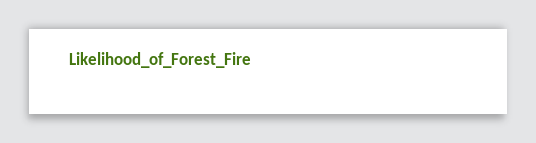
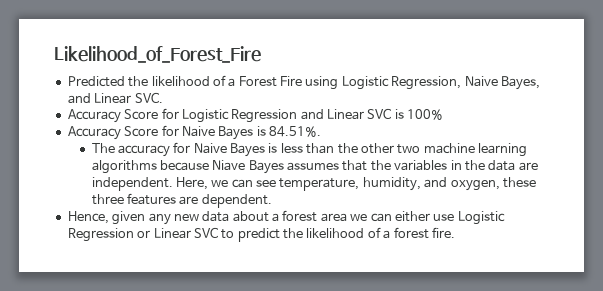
(251, 60) none -> [67,75,540,90] [67,92,163,104] [67,108,444,123] [67,125,321,140] [91,142,528,157] [91,160,538,174] [91,177,536,191] [91,193,272,208] [67,210,505,225] [67,227,455,242] // Predicted the likelihood of a Forest Fire using Logistic Regression, Naive Bayes, and Linear SVC. // Accuracy Score for Logistic Regression and Linear SVC is 100% // Accuracy Score for Naive Bayes is 84.51%. // The accuracy for Naive Bayes is less than the other two machine learning algorithms because Niave Bayes assumes that the variables in the data are independent. Here, we can see temperature, humidity, and oxygen, these three features are dependent. // Hence, given any new data about a forest area we can either use Logistic Regression or Linear SVC to predict the likelihood of a forest fire.

